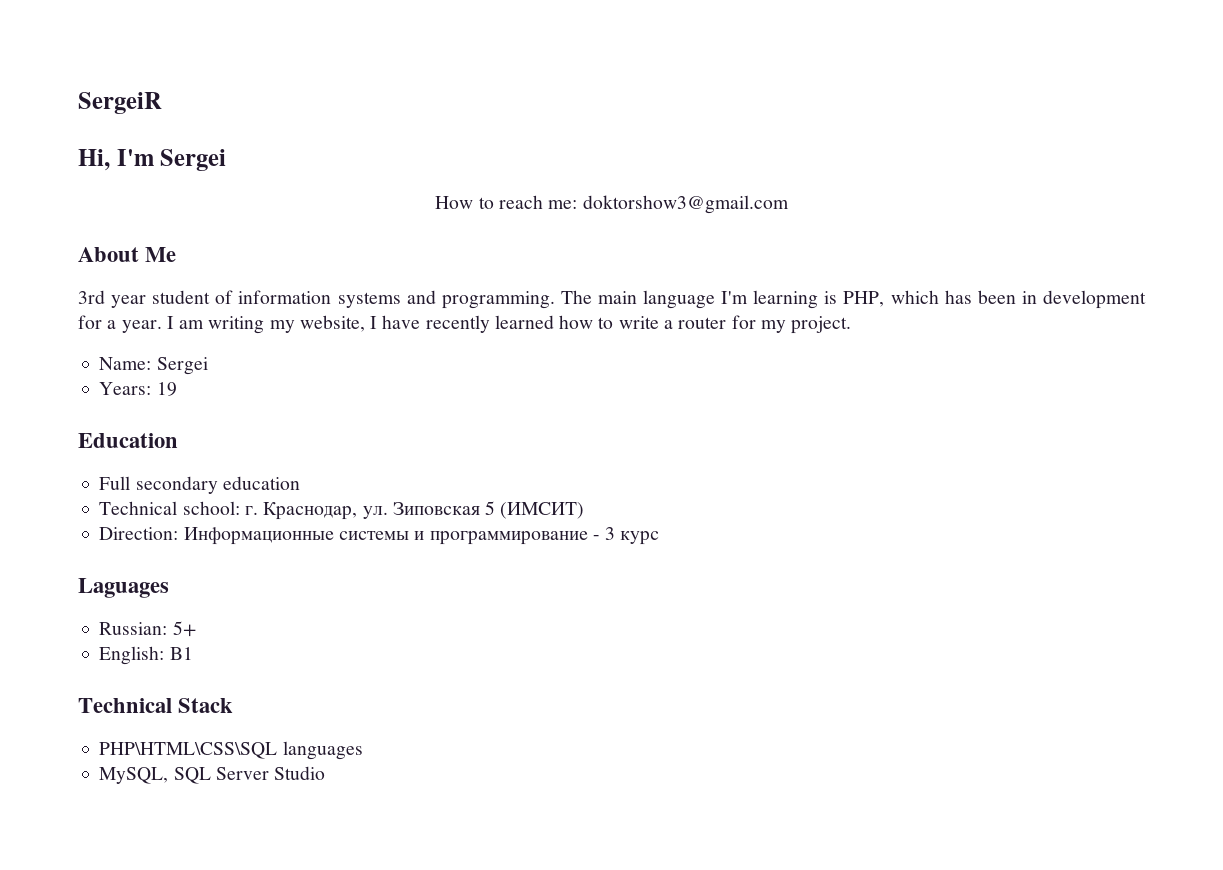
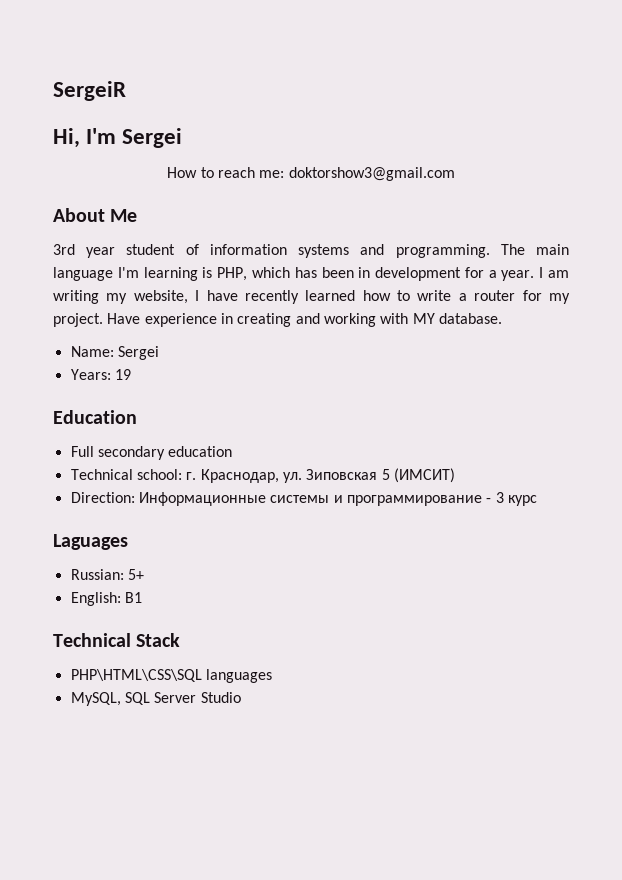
(852, 325) none -> [107,313,502,327] Have experience in creating and working with MY database.

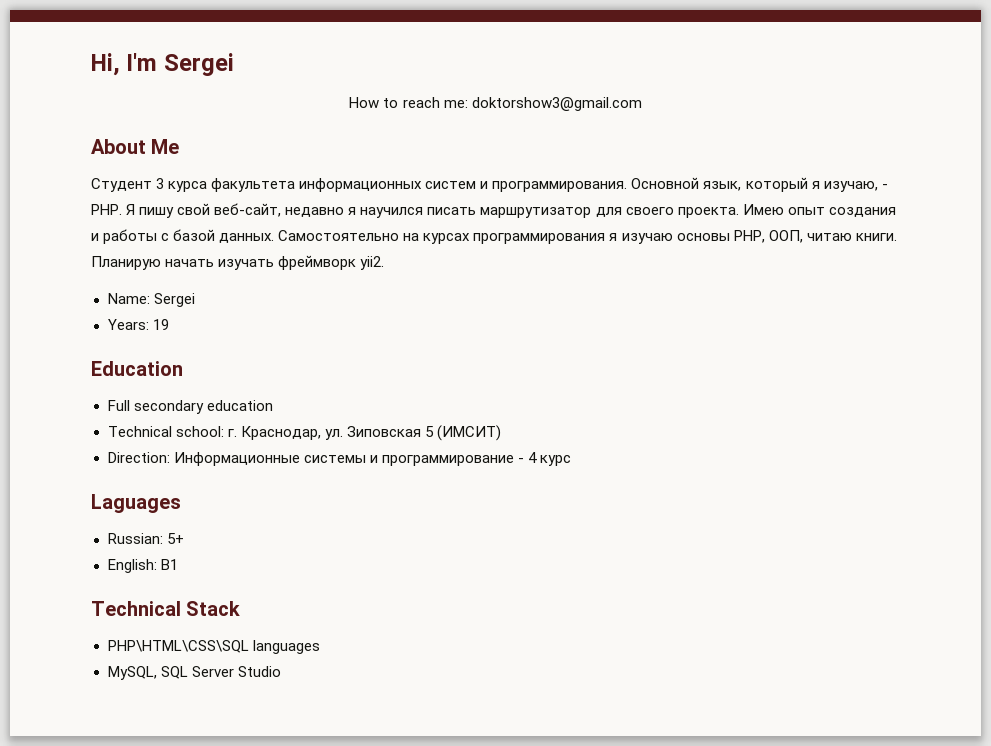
[53,81,126,101] SergeiR // -> (91, 64) none
[53,244,569,258] [53,267,569,281] [53,290,570,304] [53,313,502,327] 3rd year student of information systems and programming. The main language I'm learning is PHP, which has been in development for a year. I am writing my website, I have recently learned how to write a router for my project. Have experience in creating and working with MY database. -> [91,177,888,192] [91,203,896,218] [91,229,897,244] [91,255,385,270] Cтудент 3 курса факультета информационных систем и программирования. Основной язык, который я изучаю, - PHP. Я пишу свой веб-сайт, недавно я научился писать маршрутизатор для своего проекта. Имею опыт создания и работы с базой данных. Самостоятельно на курсах программирования я изучаю основы PHP, ООП, читаю книги. Планирую начать изучать фреймворк yii2.
[495,492,504,503] 3 -> [527,452,537,463] 4

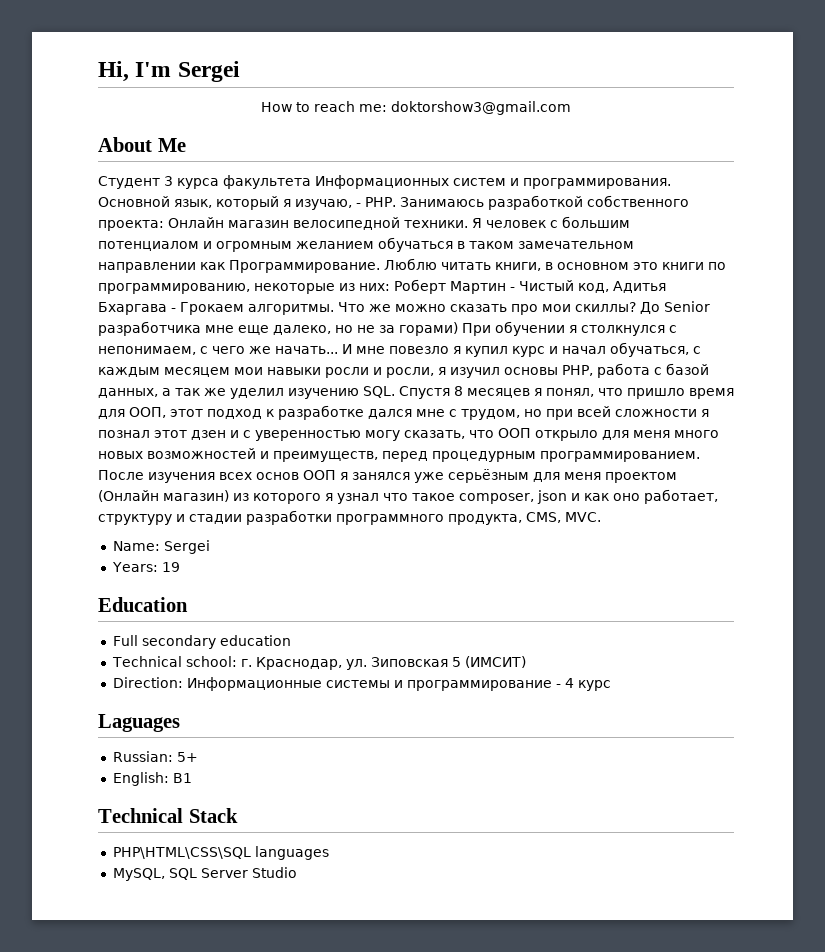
[299,178,423,192] информационных -> [315,175,449,189] Информационных
[126,203,896,218] [91,229,897,244] [91,255,385,270] Я пишу свой веб-сайт, недавно я научился писать маршрутизатор для своего проекта. Имею опыт создания и работы с базой данных. Самостоятельно на курсах программирования я изучаю основы PHP, ООП, читаю книги. Планирую начать изучать фреймворк yii2. -> [399,195,689,210] [98,216,630,231] [98,237,634,252] [98,258,726,273] [98,279,666,294] [98,301,710,315] [98,321,677,336] [98,342,701,357] [98,363,709,378] [98,386,734,399] [98,405,709,420] [98,428,719,441] [98,448,700,462] [98,469,677,483] [98,489,718,504] [98,510,601,525] Занимаюсь разработкой собственного проекта: Онлайн магазин велосипедной техники. Я человек с большим потенциалом и огромным желанием обучаться в таком замечательном направлении как Программирование. Люблю читать книги, в основном это книги по программированию, некоторые из них: Роберт Мартин - Чистый код, Адитья Бхаргава - Грокаем алгоритмы. Что же можно сказать про мои скиллы? До Senior разработчика мне еще далеко, но не за горами) При обучении я столкнулся с непонимаем, с чего же начать... И мне повезло я купил курс и начал обучаться, с каждым месяцем мои навыки росли и росли, я изучил основы PHP, работа с базой данных, а так же уделил изучению SQL. Спустя 8 месяцев я понял, что пришло время для ООП, этот подход к разработке дался мне с трудом, но при всей сложности я познал этот дзен и с уверенностью могу сказать, что ООП открыло для меня много новых возможностей и преимуществ, перед процедурным программированием. После изучения всех основ ООП я занялся уже серьёзным для меня проектом (Онлайн магазин) из которого я узнал что такое composer, json и как оно работает, структуру и стадии разработки программного продукта, CMS, MVC.

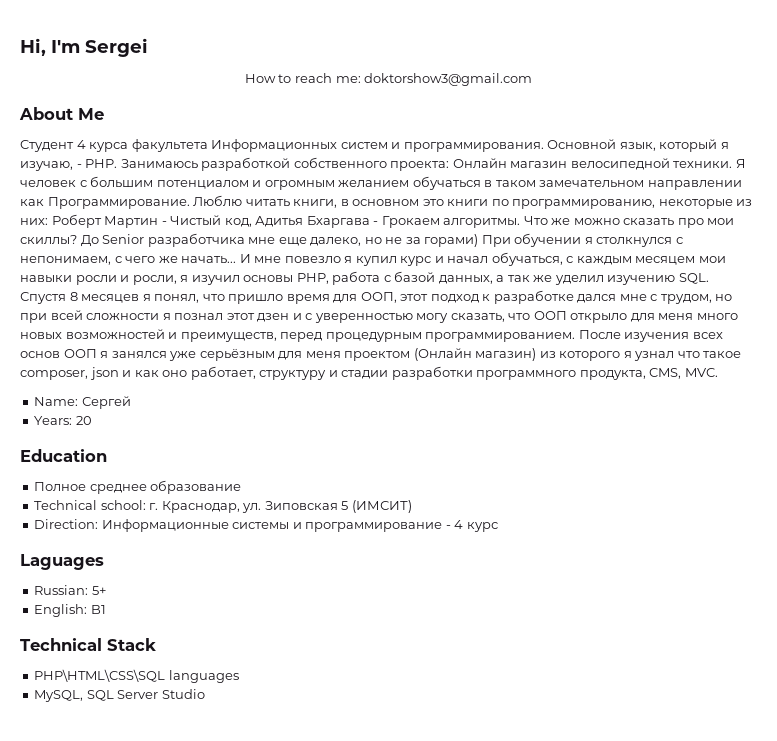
[164,176,173,186] 3 -> [76,140,86,149] 4
[163,540,210,554] Sergei -> [81,396,131,409] Сергей
[161,562,180,572] 19 -> [75,416,92,425] 20
[112,635,291,649] Full secondary education -> [34,480,242,494] Полное среднее образование

